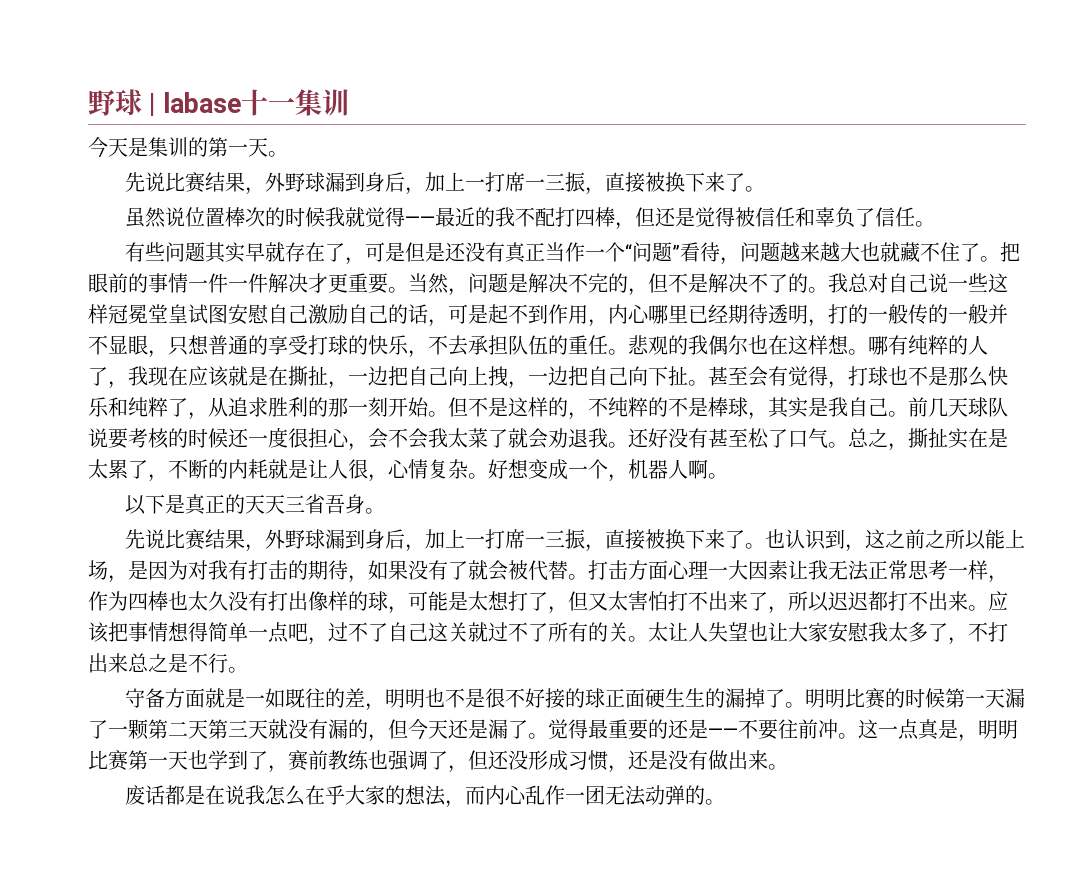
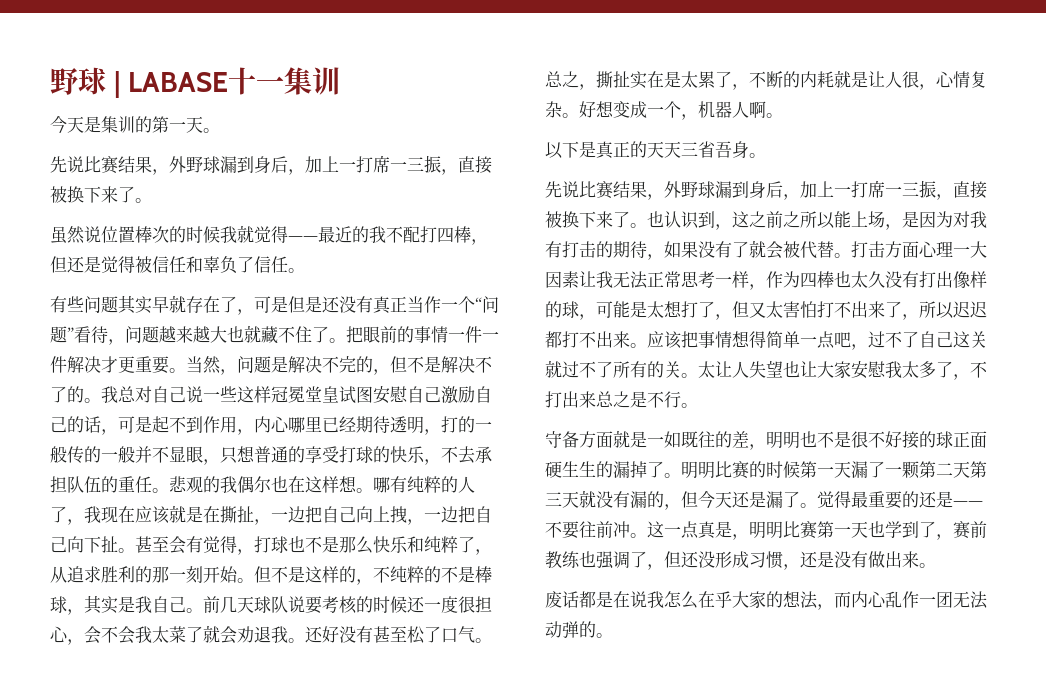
[162,92,241,113] labase -> [128,72,229,92] LABASE

